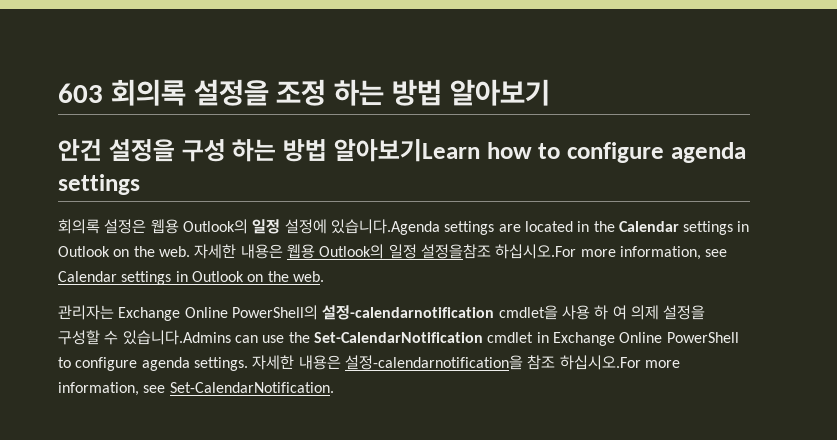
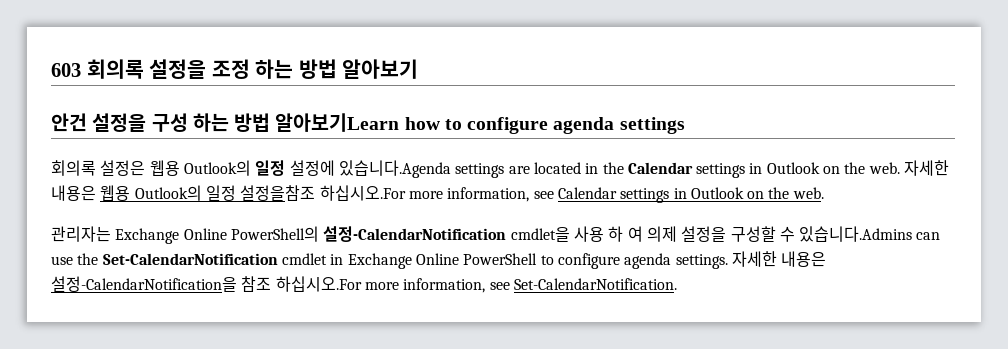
[322,305,495,320] 설정-calendarnotification -> [323,226,507,242] 설정-CalendarNotification
[344,355,523,370] 설정-calendarnotification을 -> [51,276,237,292] 설정-CalendarNotification을

